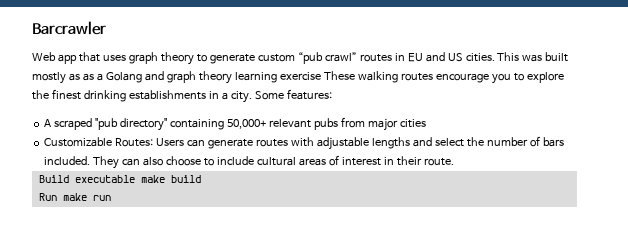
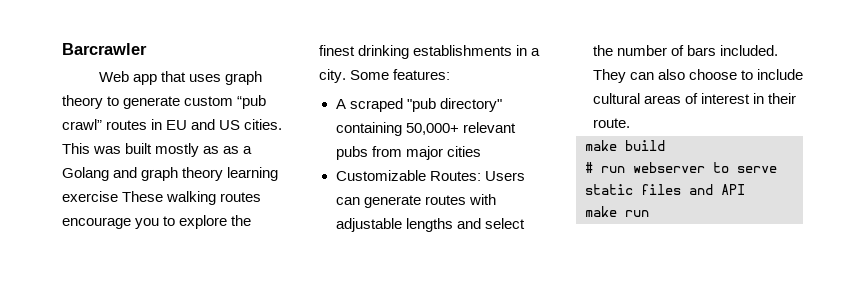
[38,175,135,183] Build executable -> (630, 123) none
[38,193,57,201] Run -> [585,162,777,173] [585,184,745,195] # run webserver to serve static files and API //

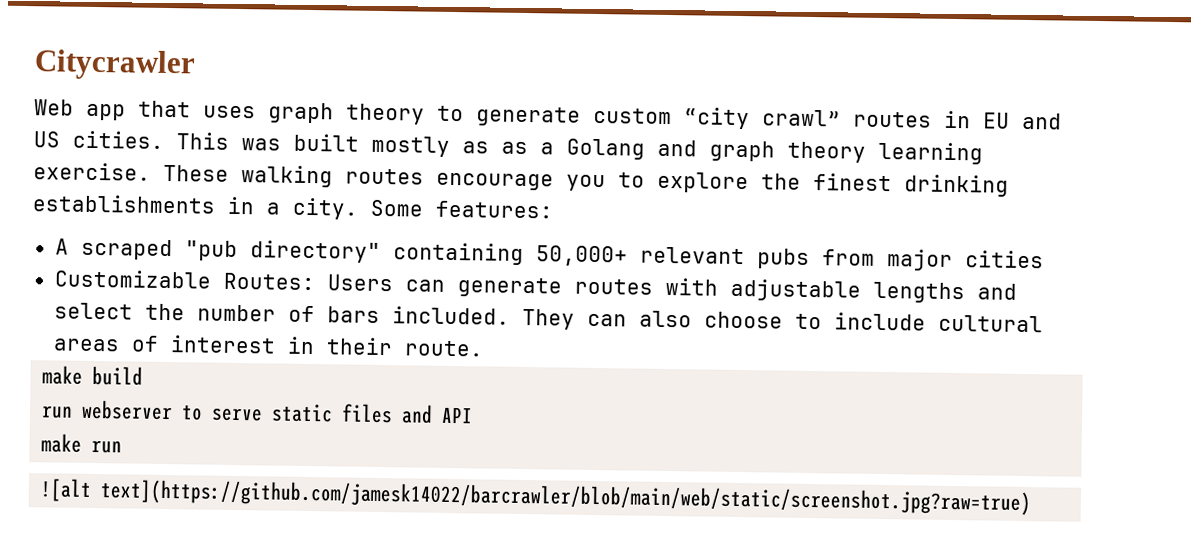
[62,43,147,55] Barcrawler -> [34,49,196,81] Citycrawler
[237,95,267,109] “pub -> [684,107,750,130] “city
[62,191,118,202] exercise -> [33,162,151,181] exercise.
[585,162,593,173] # -> (144, 375) none
(649, 213) none -> [40,478,1033,516] // ![alt text](https://github.com/jamesk14022/barcrawler/blob/main/web/static/screenshot.jpg?raw=true)

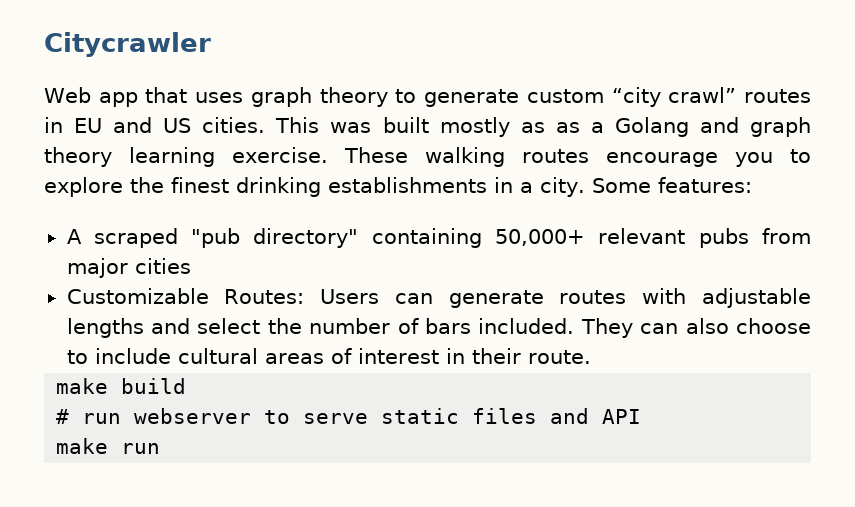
(144, 375) none -> [56,409,70,424] #
[40,478,1033,516] // ![alt text](https://github.com/jamesk14022/barcrawler/blob/main/web/static/screenshot.jpg?raw=true) -> (161, 448) none

